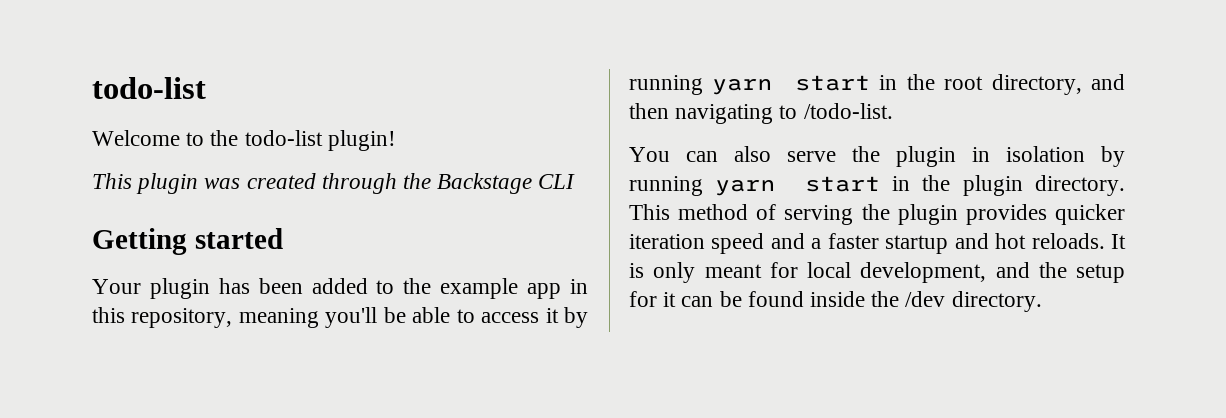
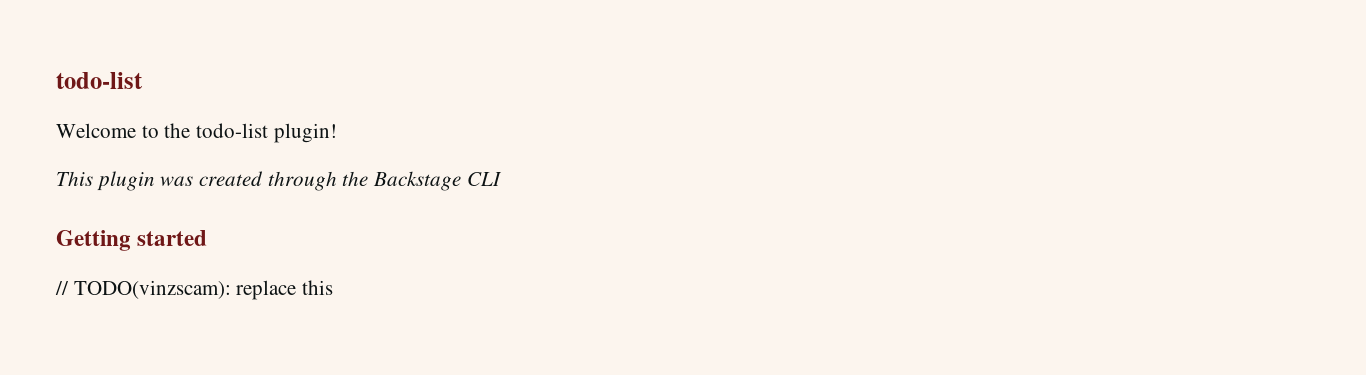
[92,278,589,299] [92,307,588,328] [629,74,1125,95] [629,103,893,124] [629,146,1125,167] [629,175,1125,196] [629,204,1125,225] [629,233,1126,254] [629,262,1125,283] [629,291,1042,312] Your plugin has been added to the example app in this repository, meaning you'll be able to access it by running yarn start in the root directory, and then navigating to /todo-list. // You can also serve the plugin in isolation by running yarn start in the plugin directory. This method of serving the plugin provides quicker iteration speed and a faster startup and hot reloads. It is only meant for local development, and the setup for it can be found inside the /dev directory. -> [55,280,334,300] // TODO(vinzscam): replace this

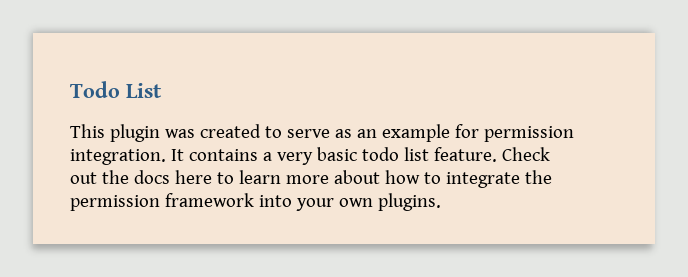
[56,72,143,89] [56,123,337,143] [56,171,502,191] [56,230,208,251] [55,280,334,300] todo-list // Welcome to the todo-list plugin! // This plugin was created through the Backstage CLI // Getting started // // TODO(vinzscam): replace this -> [70,81,162,98] [70,124,574,142] [70,147,550,165] [70,170,552,188] [70,193,441,211] Todo List // This plugin was created to serve as an example for permission integration. It contains a very basic todo list feature. Check out the docs here to learn more about how to integrate the permission framework into your own plugins.

